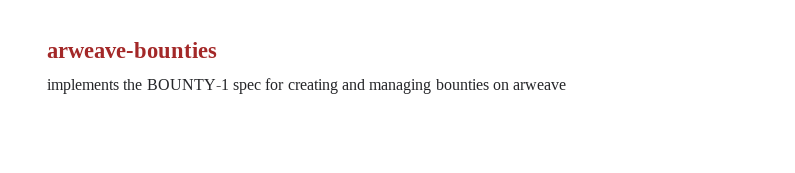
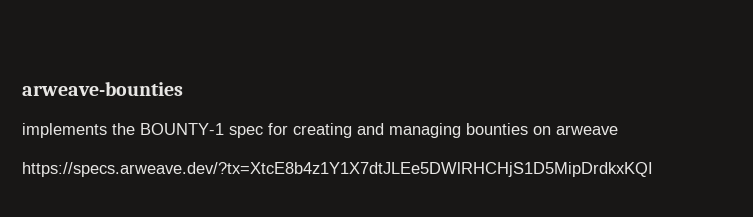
(567, 86) none -> [22,162,653,177] // https://specs.arweave.dev/?tx=XtcE8b4z1Y1X7dtJLEe5DWlRHCHjS1D5MipDrdkxKQI

